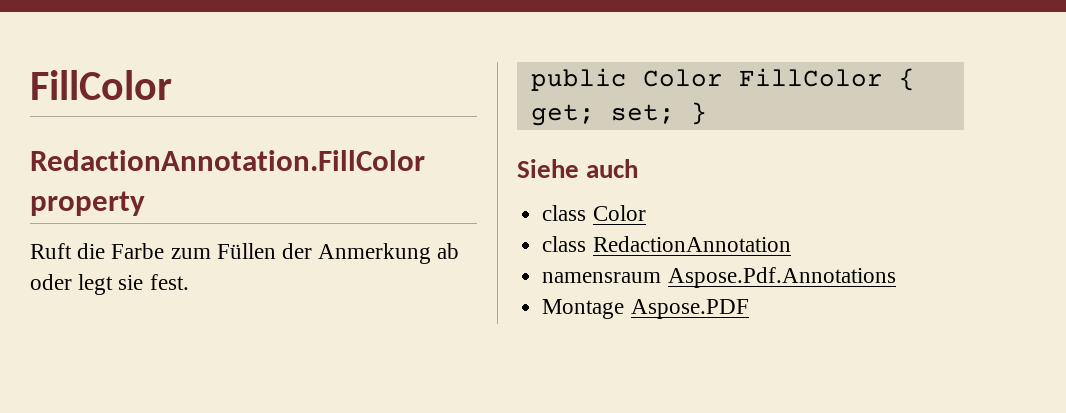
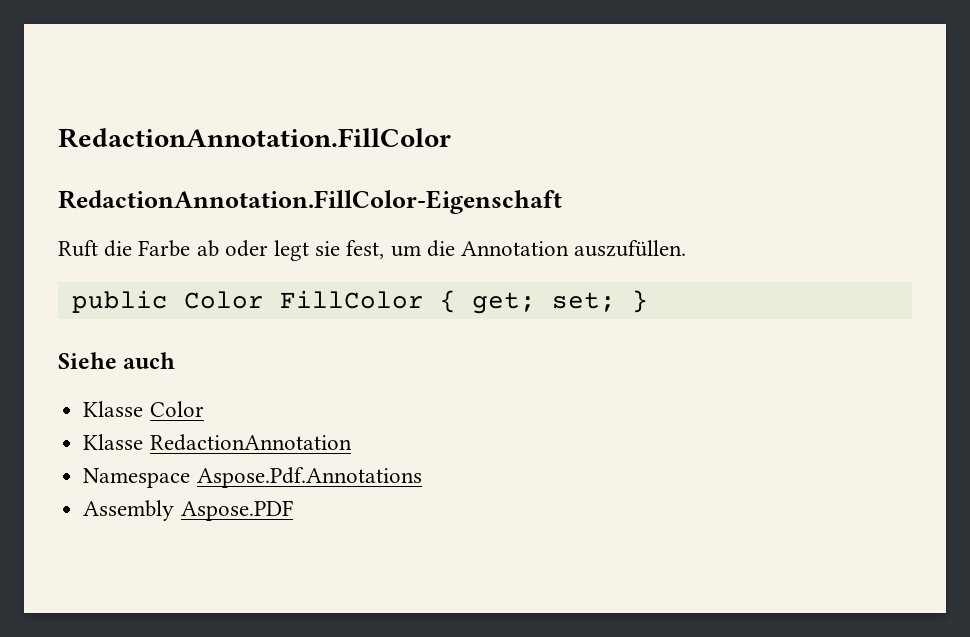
[30,70,172,100] [30,150,425,171] [30,191,145,216] FillColor // RedactionAnnotation.FillColor property -> [58,128,451,148] [58,190,562,214] RedactionAnnotation.FillColor // RedactionAnnotation.FillColor-Eigenschaft
[170,243,460,264] [30,274,189,295] zum Füllen der Anmerkung ab oder legt sie fest. -> [196,240,687,261] ab oder legt sie fest, um die Annotation auszufüllen.
[542,205,587,221] class -> [83,401,144,417] Klasse
[542,236,587,252] class -> [83,434,144,450] Klasse
[542,272,662,283] namensraum -> [83,468,191,488] Namespace
[542,299,625,319] Montage -> [83,500,175,521] Assembly

